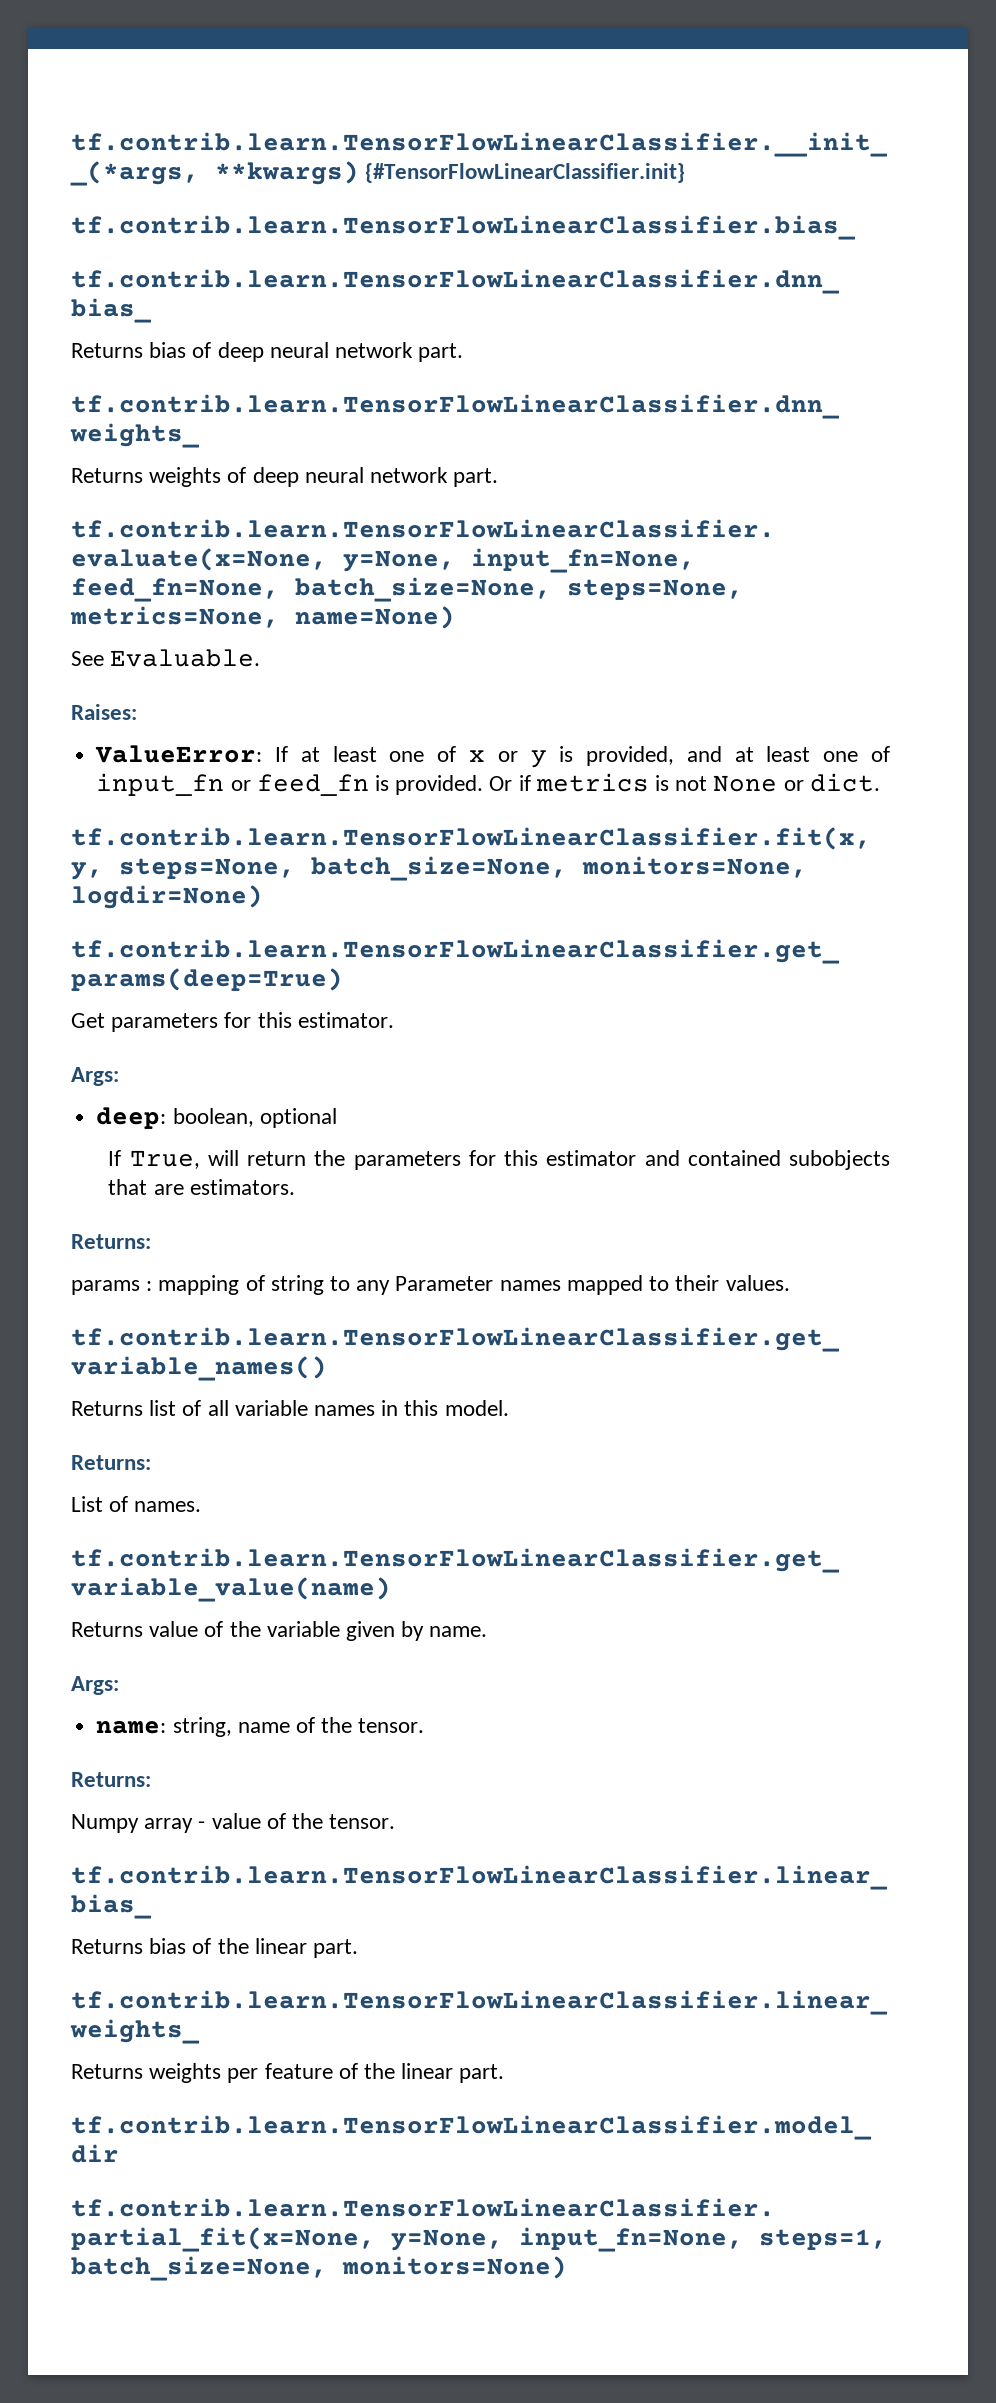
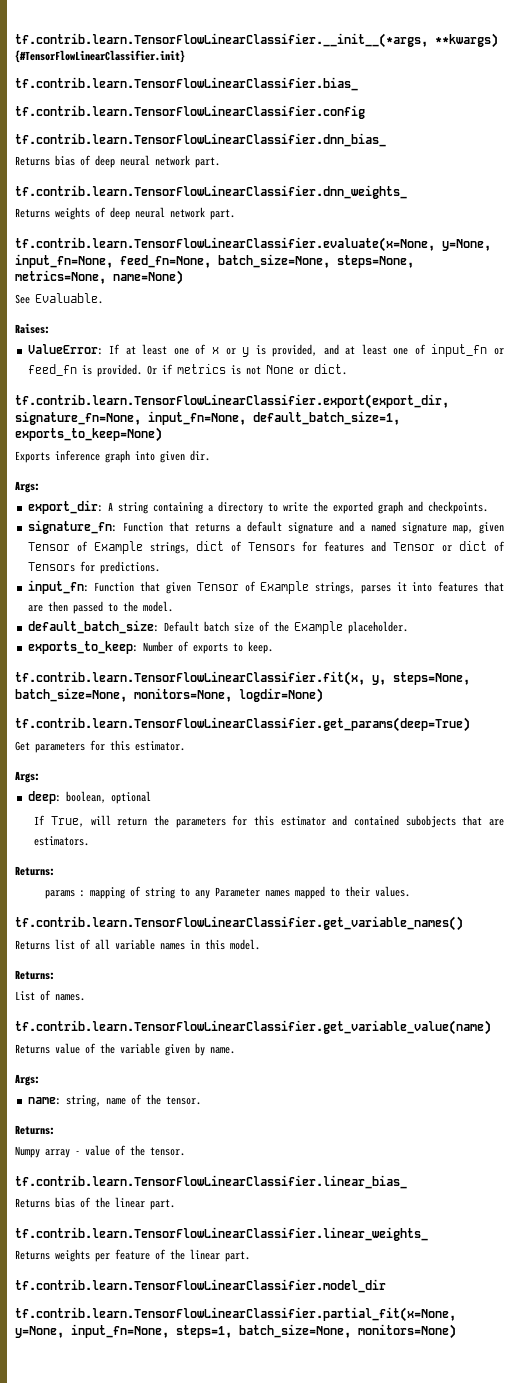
(856, 227) none -> [15,105,365,119] // tf.contrib.learn.TensorFlowLinearClassifier.config
(880, 782) none -> [15,394,449,409] [15,411,400,425] [15,427,162,442] [15,450,210,463] [15,481,40,493] [27,500,488,514] [27,520,505,534] [27,541,505,554] [27,561,160,574] [27,580,505,594] [27,601,173,614] [27,620,408,634] [27,641,273,654] // tf.contrib.learn.TensorFlowLinearClassifier.export(export_dir, signature_fn=None, input_fn=None, default_batch_size=1, exports_to_keep=None) // Exports inference graph into given dir. // Args: // export_dir: A string containing a directory to write the exported graph and checkpoints. // signature_fn: Function that returns a default signature and a named signature map, given Tensor of Example strings, dict of Tensors for features and Tensor or dict of Tensors for predictions. // input_fn: Function that given Tensor of Example strings, parses it into features that are then passed to the model. // default_batch_size: Default batch size of the Example placeholder. // exports_to_keep: Number of exports to keep.

